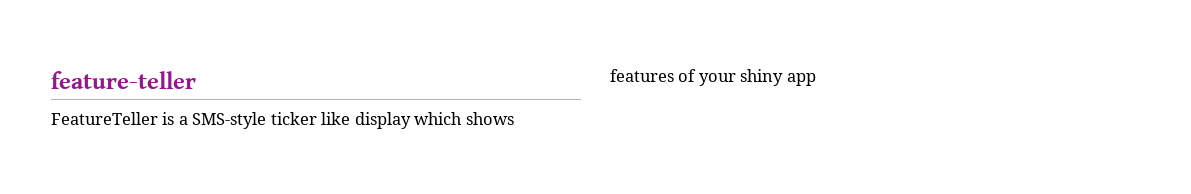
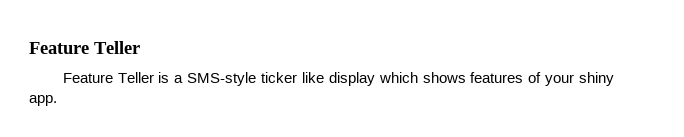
[51,71,196,89] [51,112,158,125] feature-teller // FeatureTeller -> [29,41,140,54] [62,72,154,83] Feature Teller // Feature Teller
[786,73,816,86] app -> [29,95,57,106] app.

